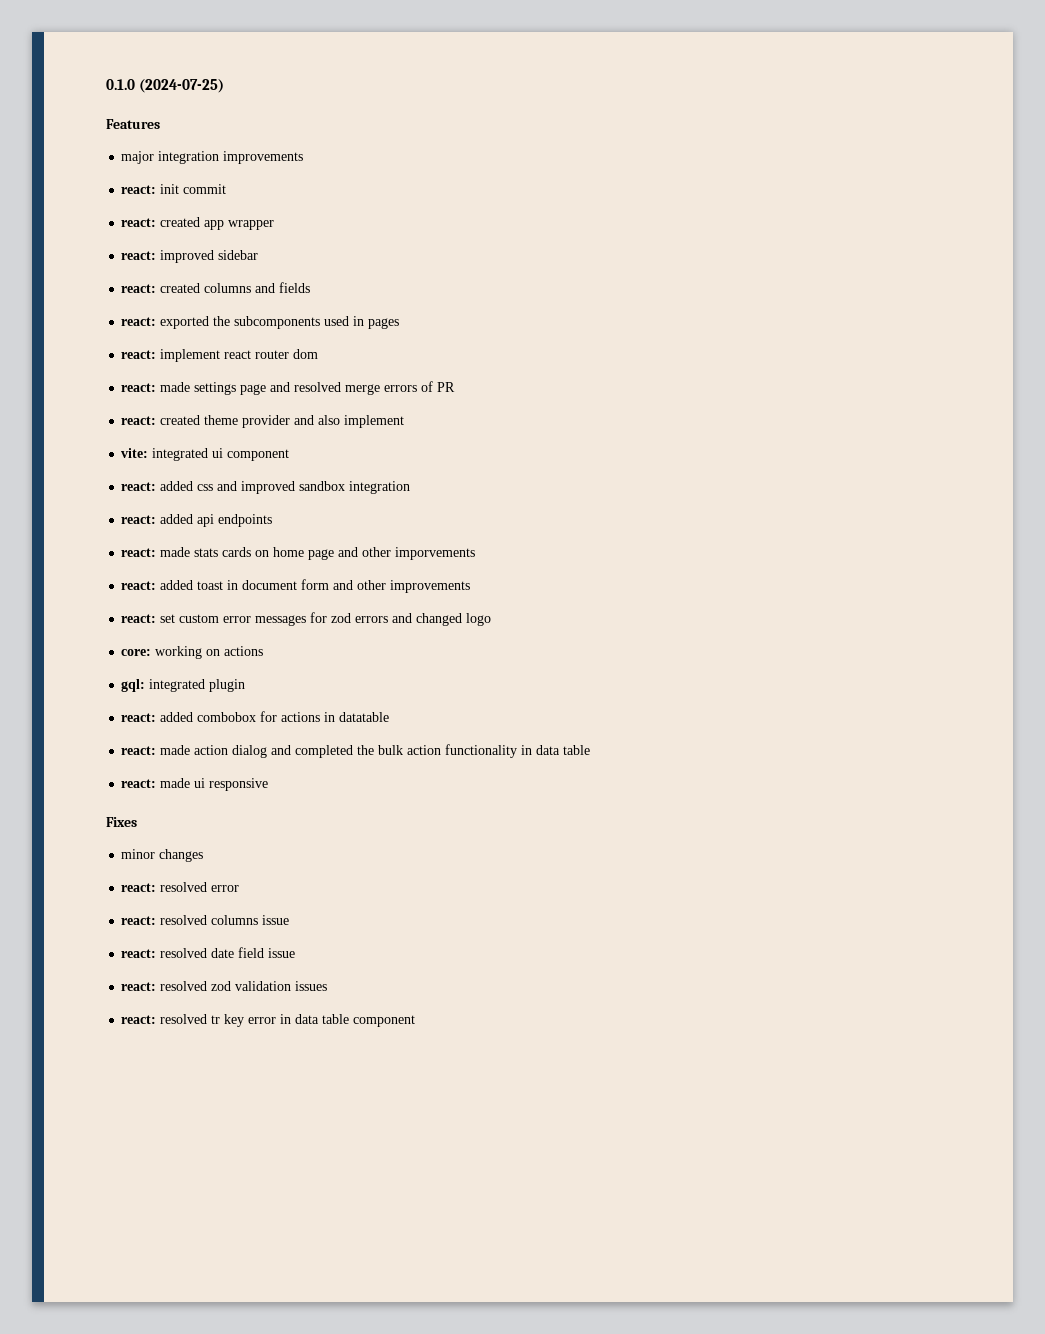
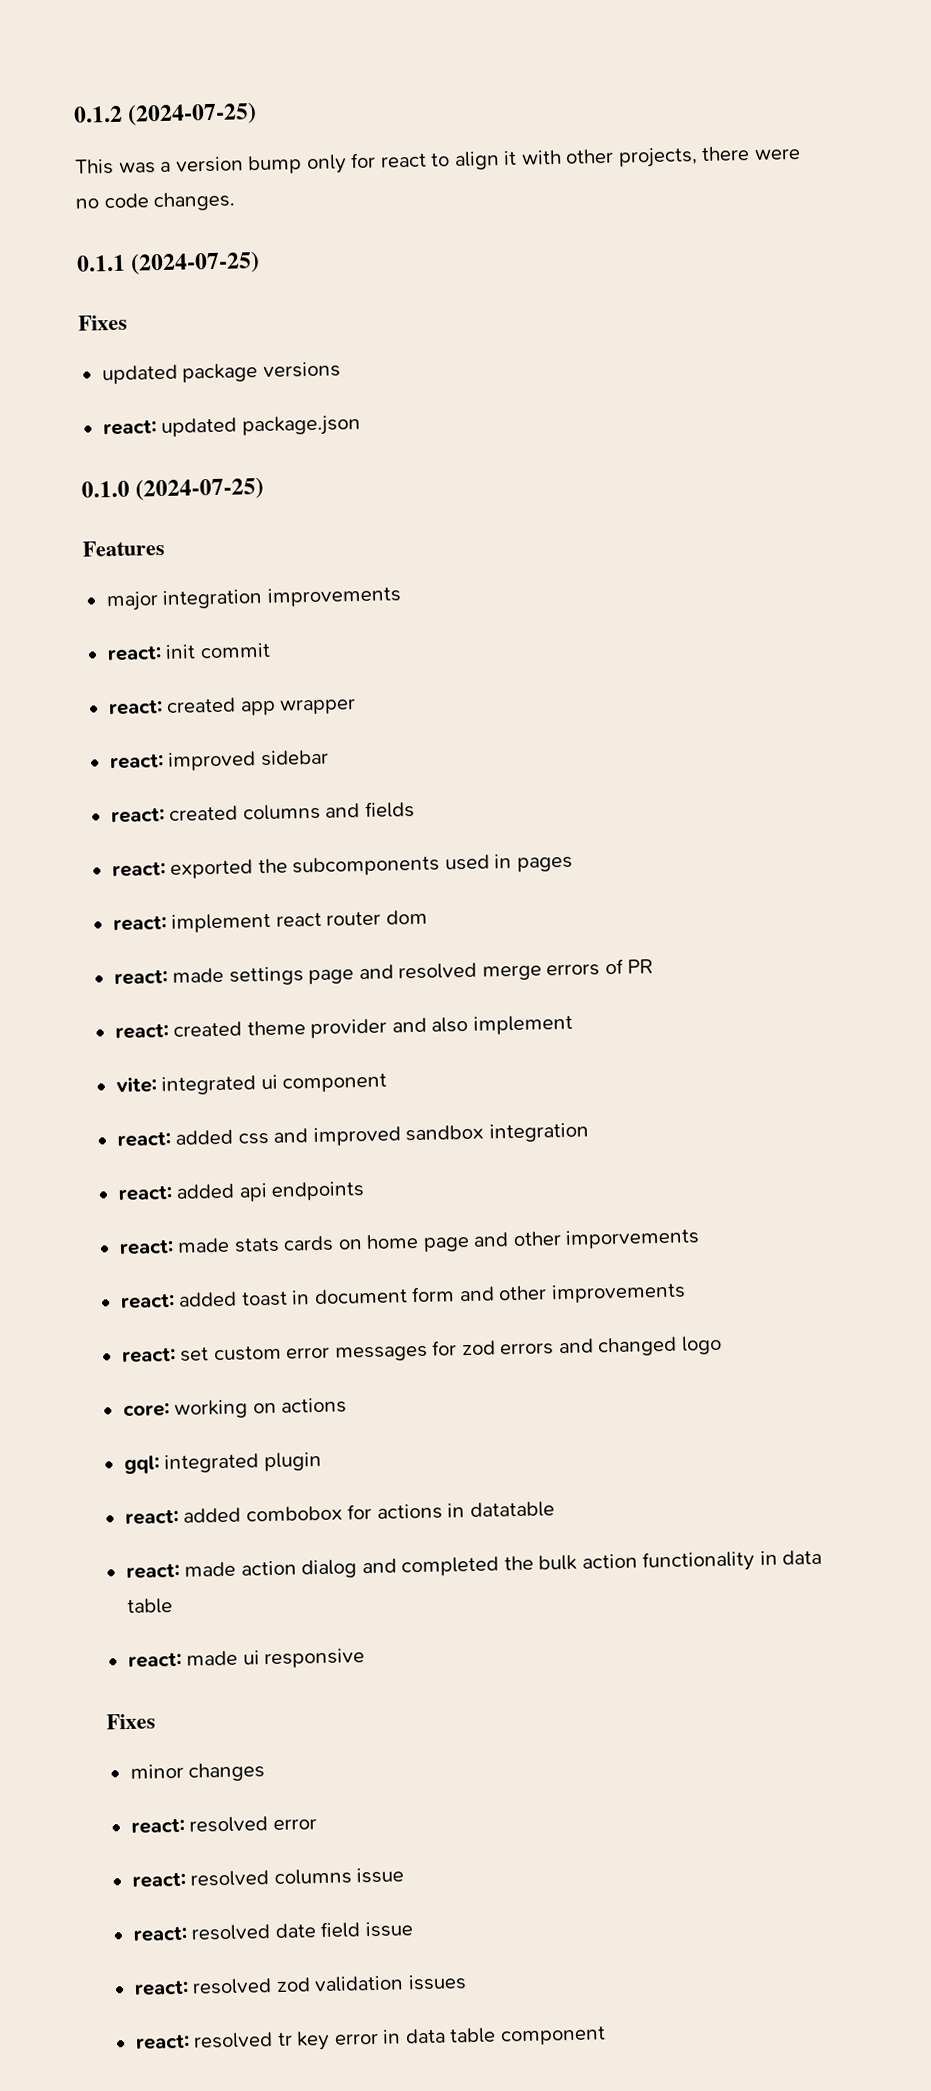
(106, 84) none -> [73,102,258,126] [74,146,802,175] [75,191,237,212] [76,250,261,275] [78,314,128,331] [101,361,341,385] [102,415,361,438] 0.1.2 (2024-07-25) // This was a version bump only for react to align it with other projects, there were no code changes. // 0.1.1 (2024-07-25) // Fixes // updated package versions // react: updated package.json //

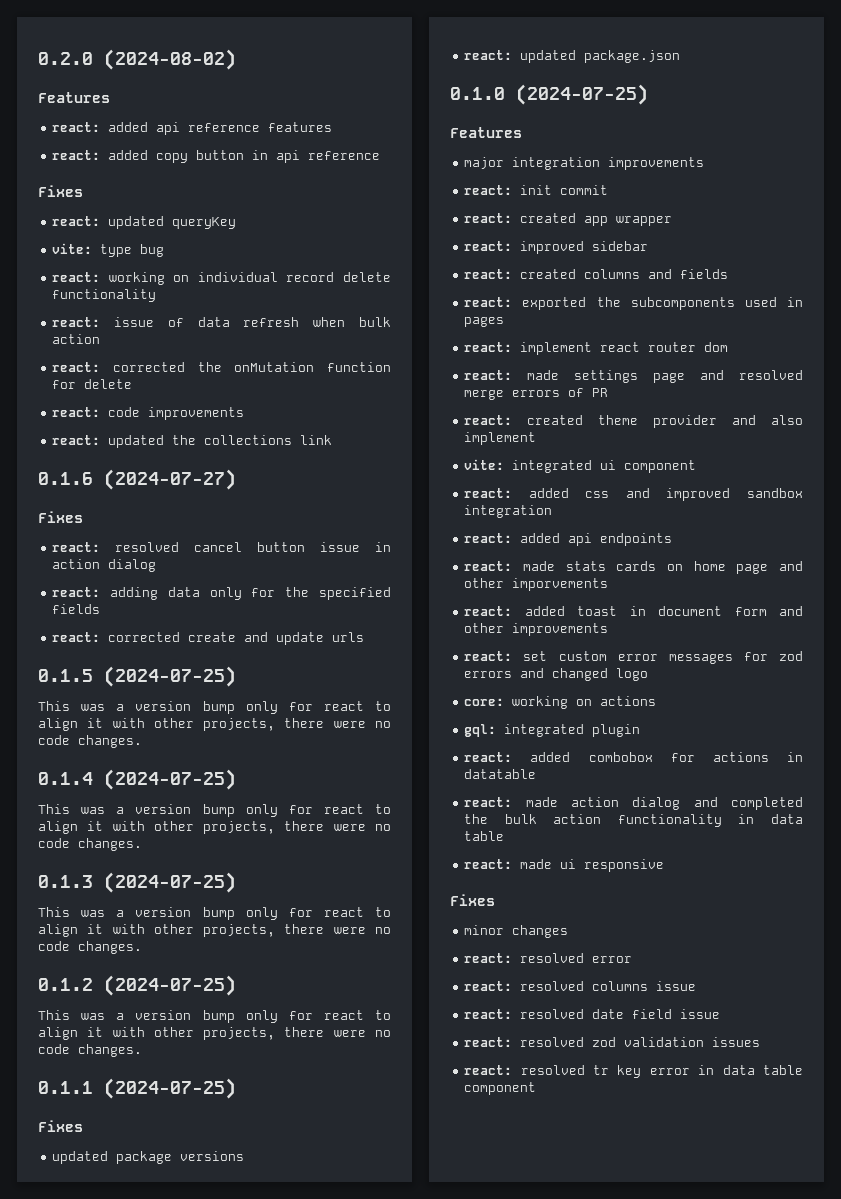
(73, 114) none -> [38,49,236,70] [38,92,110,103] [52,122,333,135] [52,150,381,163] [38,185,83,197] [52,216,237,229] [52,243,165,257] [52,272,391,285] [52,289,157,302] [52,317,391,327] [52,334,101,344] [52,362,391,372] [52,379,133,389] [52,407,245,420] [52,435,333,448] [38,469,236,490] [38,511,83,523] [52,542,391,552] [52,559,157,572] [52,587,391,600] [52,604,101,614] [52,632,365,645] [38,666,236,687] [38,701,391,714] [38,718,391,731] [38,735,142,748] [38,769,236,790] [38,804,391,817] [38,821,391,834] [38,838,142,851] [38,872,236,893] [38,907,391,920] [38,924,391,937] [38,941,142,954] 0.2.0 (2024-08-02) // Features // react: added api reference features // react: added copy button in api reference // Fixes // react: updated queryKey // vite: type bug // react: working on individual record delete functionality // react: issue of data refresh when bulk action // react: corrected the onMutation function for delete // react: code improvements // react: updated the collections link // 0.1.6 (2024-07-27) // Fixes // react: resolved cancel button issue in action dialog // react: adding data only for the specified fields // react: corrected create and update urls // 0.1.5 (2024-07-25) // This was a version bump only for react to align it with other projects, there were no code changes. // 0.1.4 (2024-07-25) // This was a version bump only for react to align it with other projects, there were no code changes. // 0.1.3 (2024-07-25) // This was a version bump only for react to align it with other projects, there were no code changes. //

